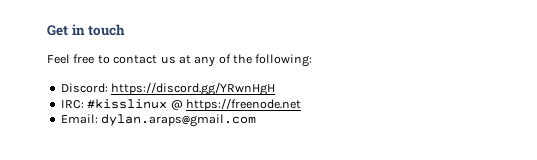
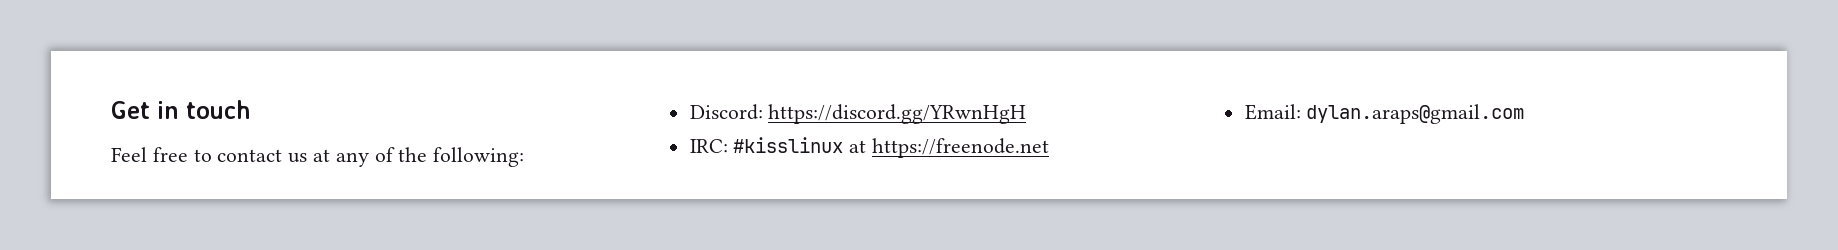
[170,100,183,111] @ -> [849,140,867,153] at

